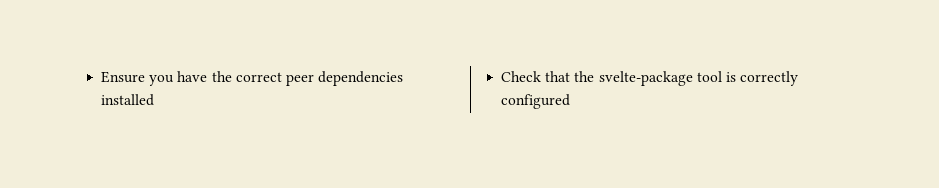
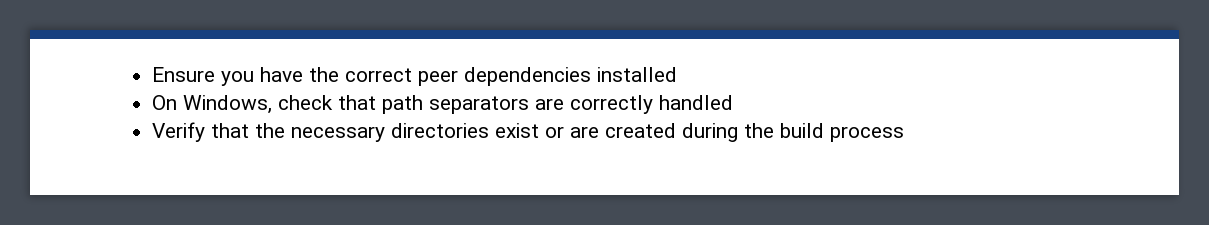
[501,71,799,86] [501,94,571,109] Check that the svelte-package tool is correctly configured -> [152,95,734,114] [152,122,905,142] On Windows, check that path separators are correctly handled // Verify that the necessary directories exist or are created during the build process

